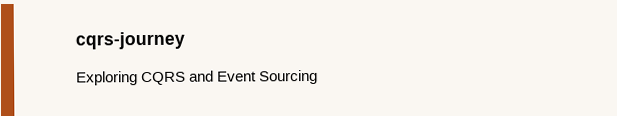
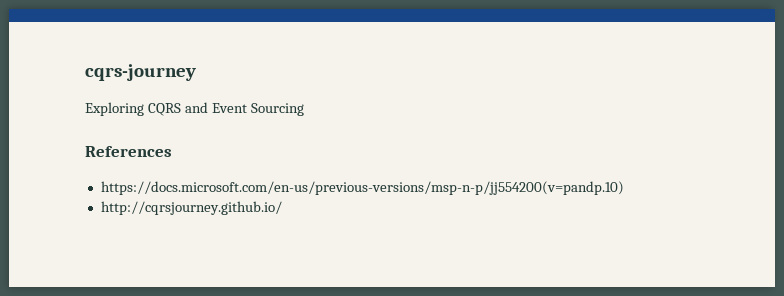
(319, 77) none -> [85,146,172,157] [100,181,624,195] [100,201,282,215] // References // https://docs.microsoft.com/en-us/previous-versions/msp-n-p/jj554200(v=pandp.10) // http://cqrsjourney.github.io/

